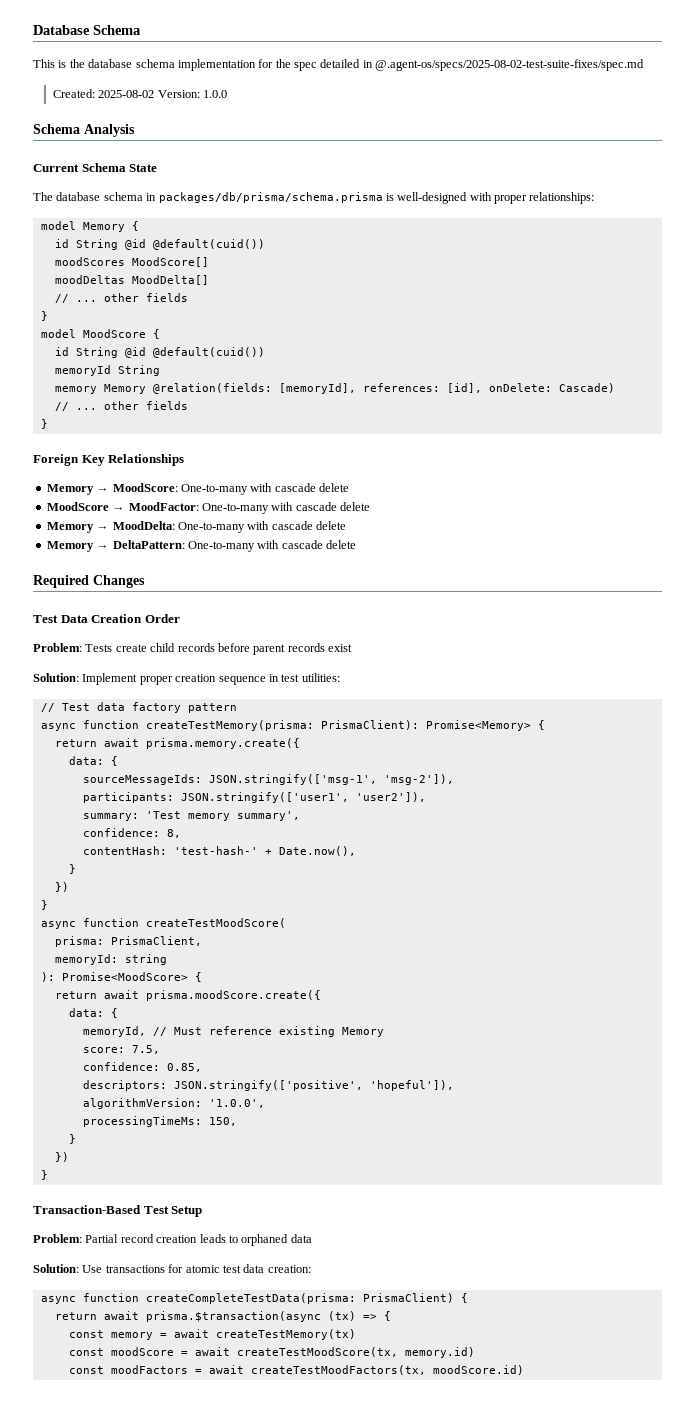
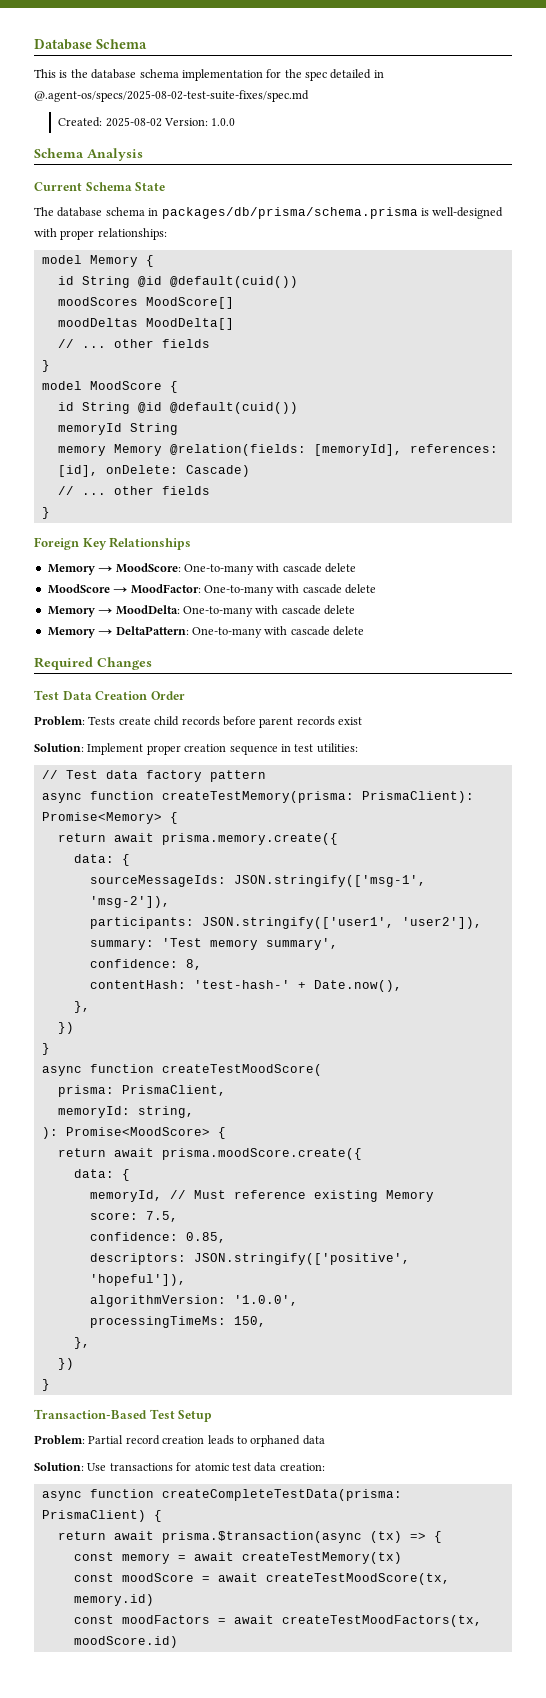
[68,864,76,874] } -> [73,1001,90,1013] },
[124,954,167,965] string -> [137,1106,194,1118] string,
[68,1134,76,1144] } -> [73,1337,90,1349] },

